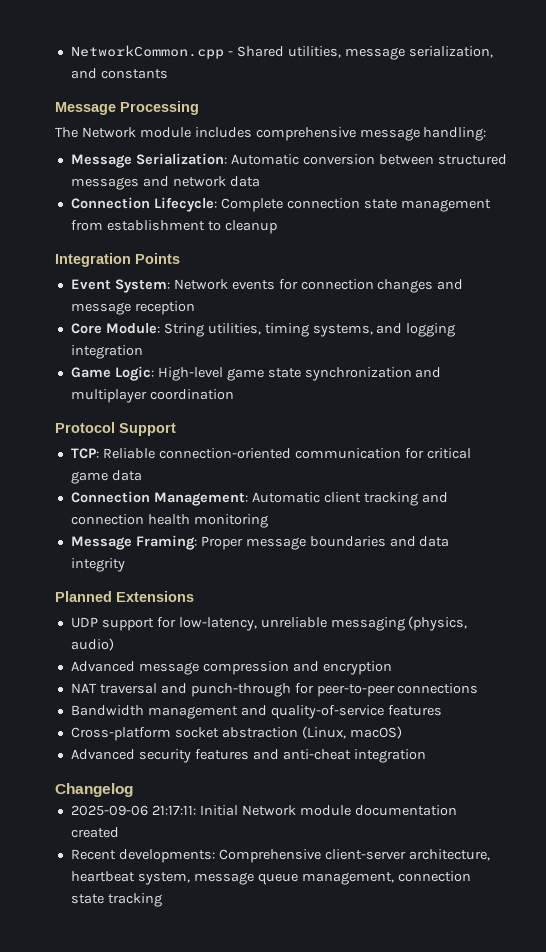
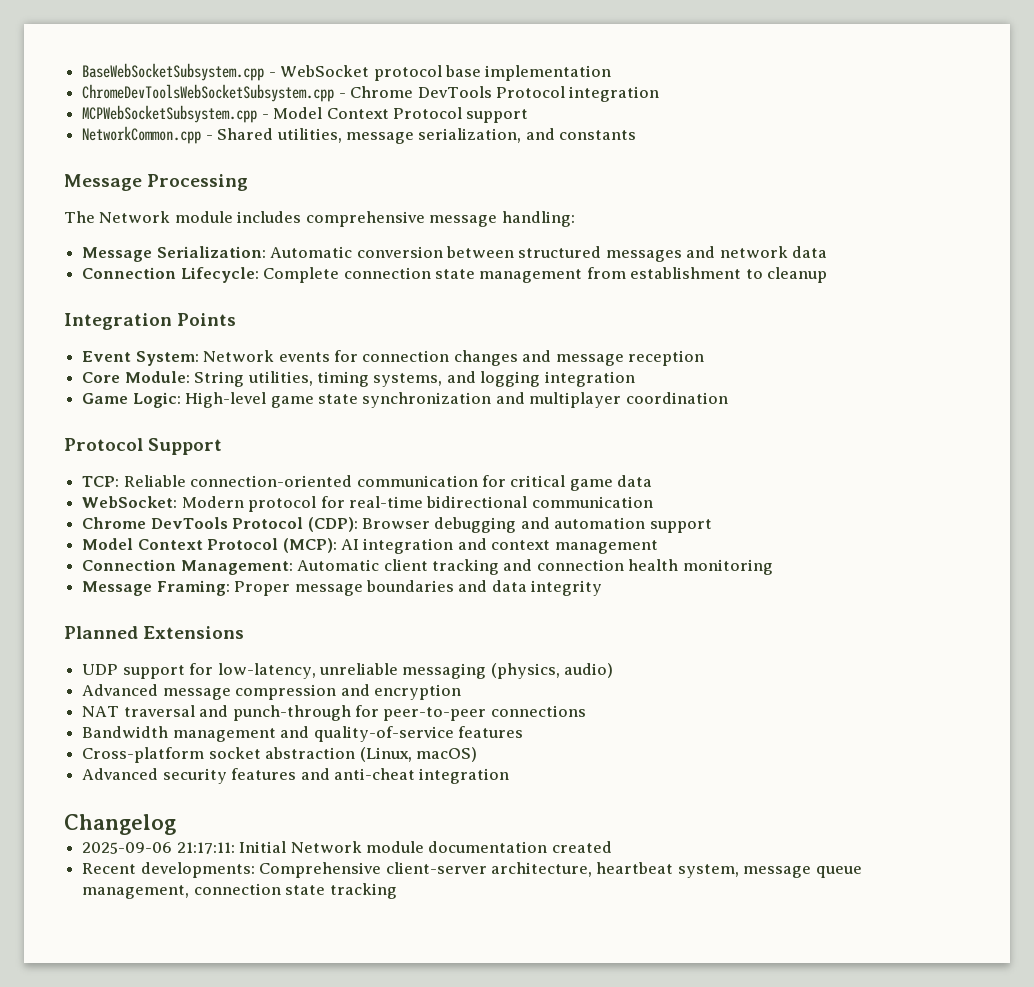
(70, 52) none -> [82,63,612,81] [82,84,660,102] [82,105,529,123] BaseWebSocketSubsystem.cpp - WebSocket protocol base implementation // ChromeDevToolsWebSocketSubsystem.cpp - Chrome DevTools Protocol integration // MCPWebSocketSubsystem.cpp - Model Context Protocol support //
(142, 475) none -> [82,496,653,512] [82,517,712,533] [82,538,658,554] // WebSocket: Modern protocol for real-time bidirectional communication // Chrome DevTools Protocol (CDP): Browser debugging and automation support // Model Context Protocol (MCP): AI integration and context management

